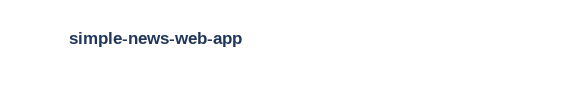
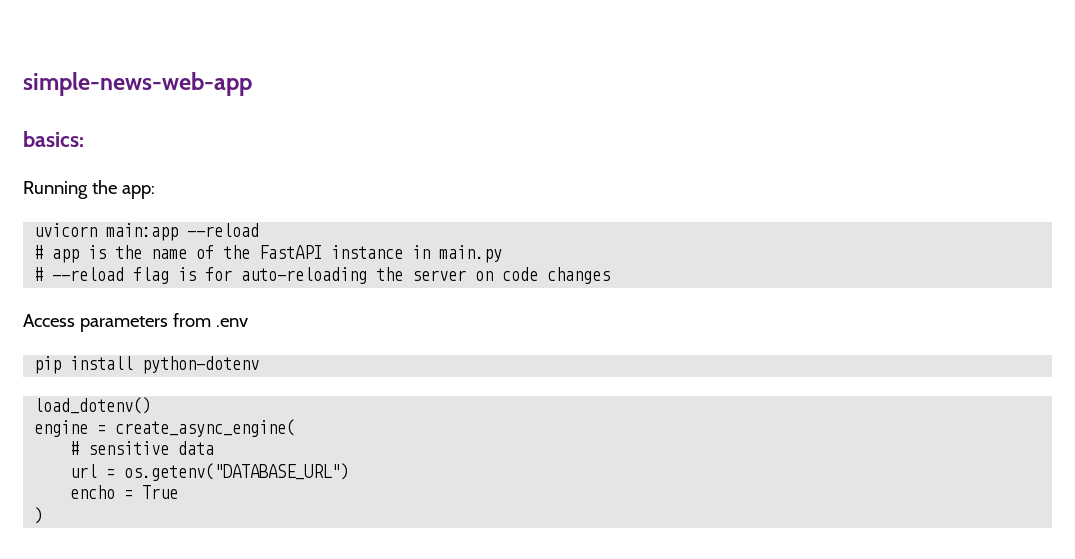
(242, 39) none -> [23,131,84,147] [23,180,155,199] [34,223,260,241] [34,245,503,263] [34,267,611,284] [23,313,248,332] [34,356,260,374] [34,397,152,414] [34,419,296,437] [70,441,215,455] [70,463,350,481] [70,485,179,499] [34,507,44,524] // basics: // Running the app: // uvicorn main:app --reload // # app is the name of the FastAPI instance in main.py // # --reload flag is for auto-reloading the server on code changes // Access parameters from .env // pip install python-dotenv // load_dotenv() // engine = create_async_engine( // # sensitive data // url = os.getenv("DATABASE_URL") // encho = True // )

